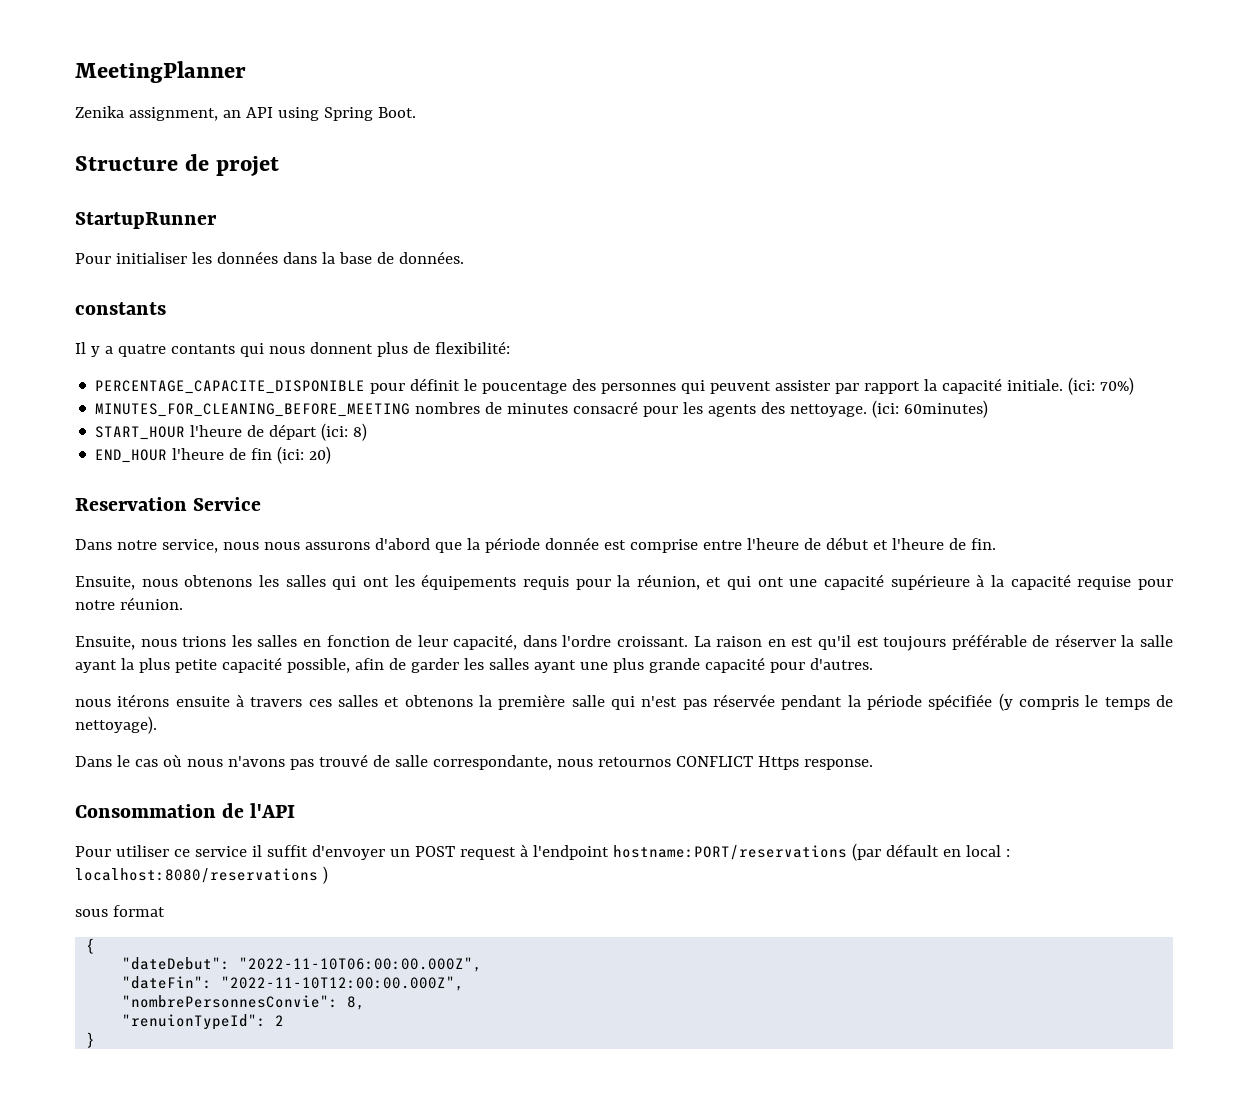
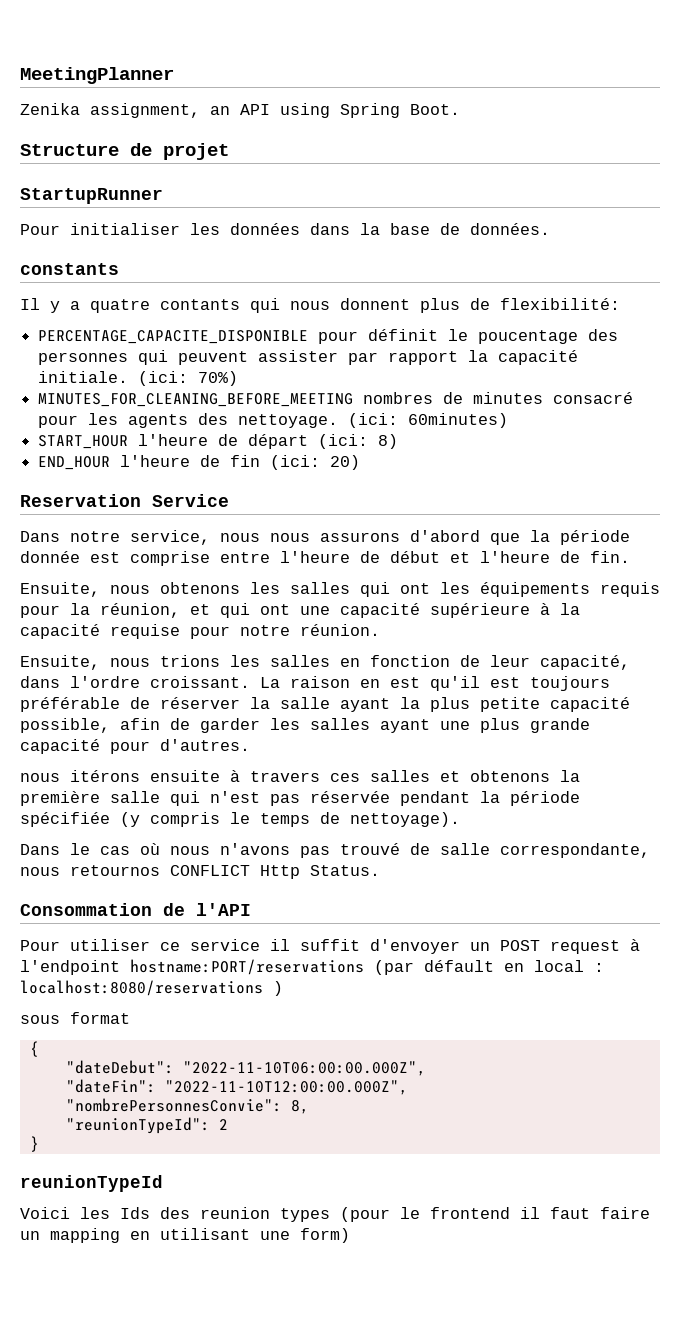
[757,756,873,770] Https response. -> [260,865,380,879] Http Status.
[122,1014,267,1030] "renuionTypeId": -> [65,1117,210,1134] "reunionTypeId":
(96, 1040) none -> [20,1175,163,1192] [20,1207,650,1222] [20,1228,350,1243] // reunionTypeId // Voici les Ids des reunion types (pour le frontend il faut faire un mapping en utilisant une form)

